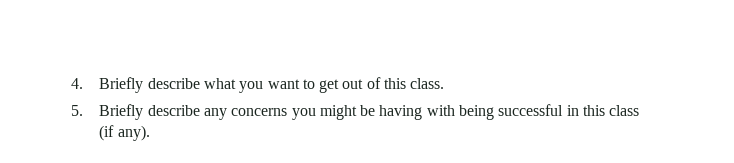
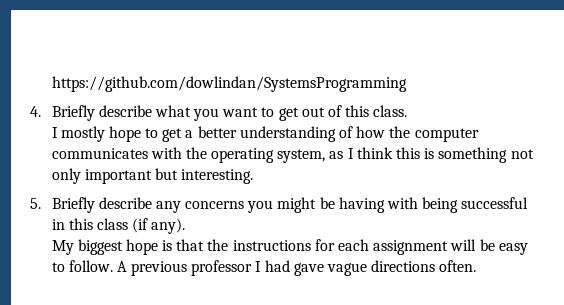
(71, 83) none -> [51,76,407,92] https://github.com/dowlindan/SystemsProgramming //
(445, 83) none -> [51,126,479,142] [51,147,534,163] [51,168,254,184] // I mostly hope to get a better understanding of how the computer communicates with the operating system, as I think this is something not only important but interesting.
(150, 133) none -> [51,239,528,255] [51,260,477,276] // My biggest hope is that the instructions for each assignment will be easy to follow. A previous professor I had gave vague directions often.

